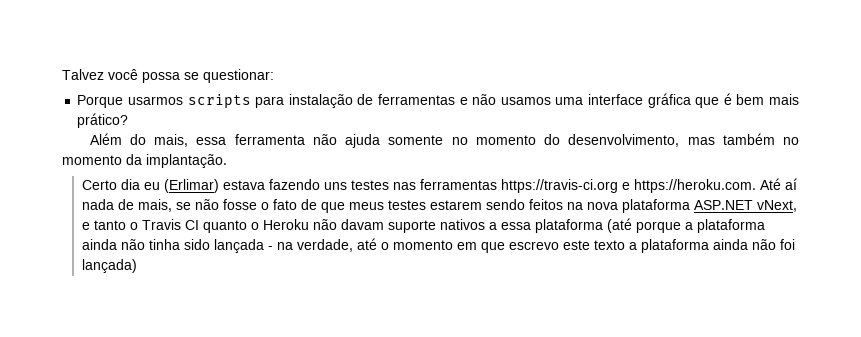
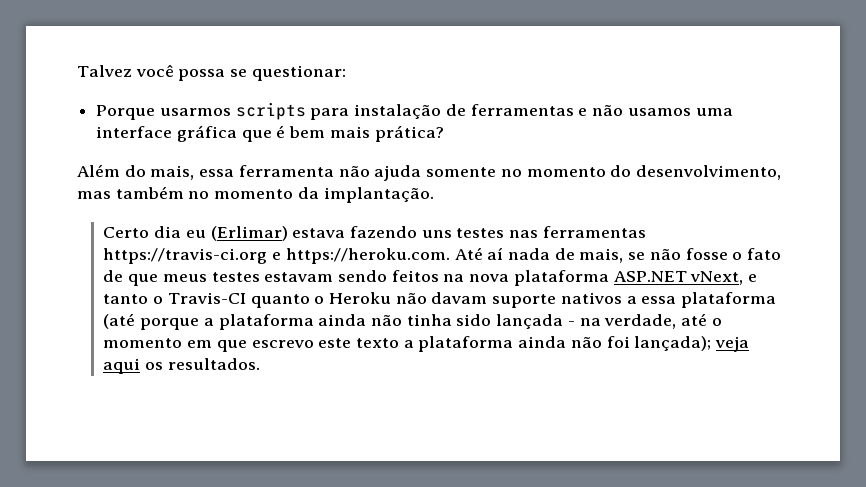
[77,113,129,128] prático? -> [374,125,444,142] prática?
[429,200,482,210] estarem -> [264,272,334,282] estavam
[141,219,199,230] Travis CI -> [167,292,246,304] Travis-CI
[81,259,137,273] lançada) -> [634,336,750,352] [103,358,260,374] lançada); veja aqui os resultados.

